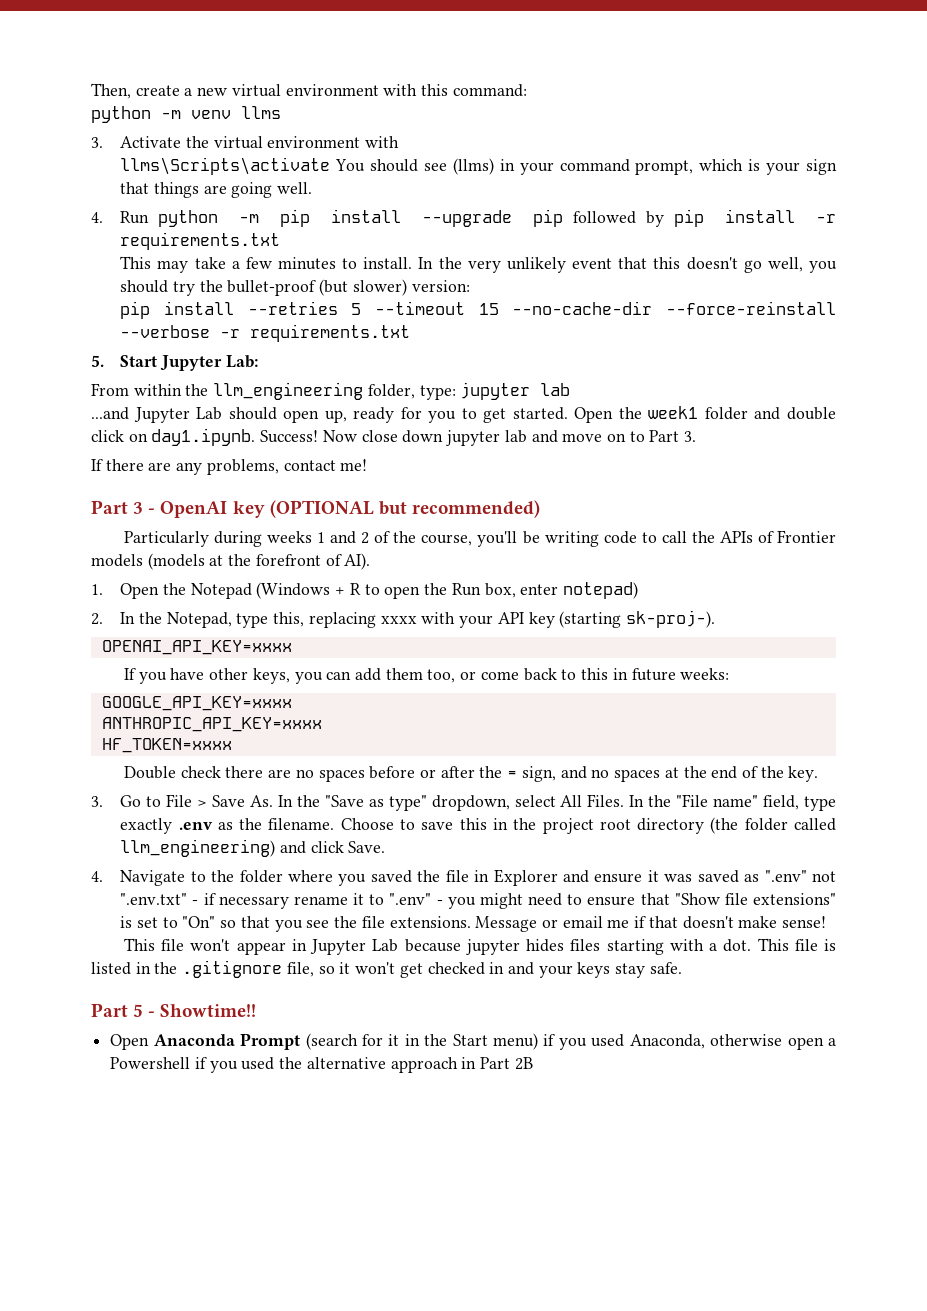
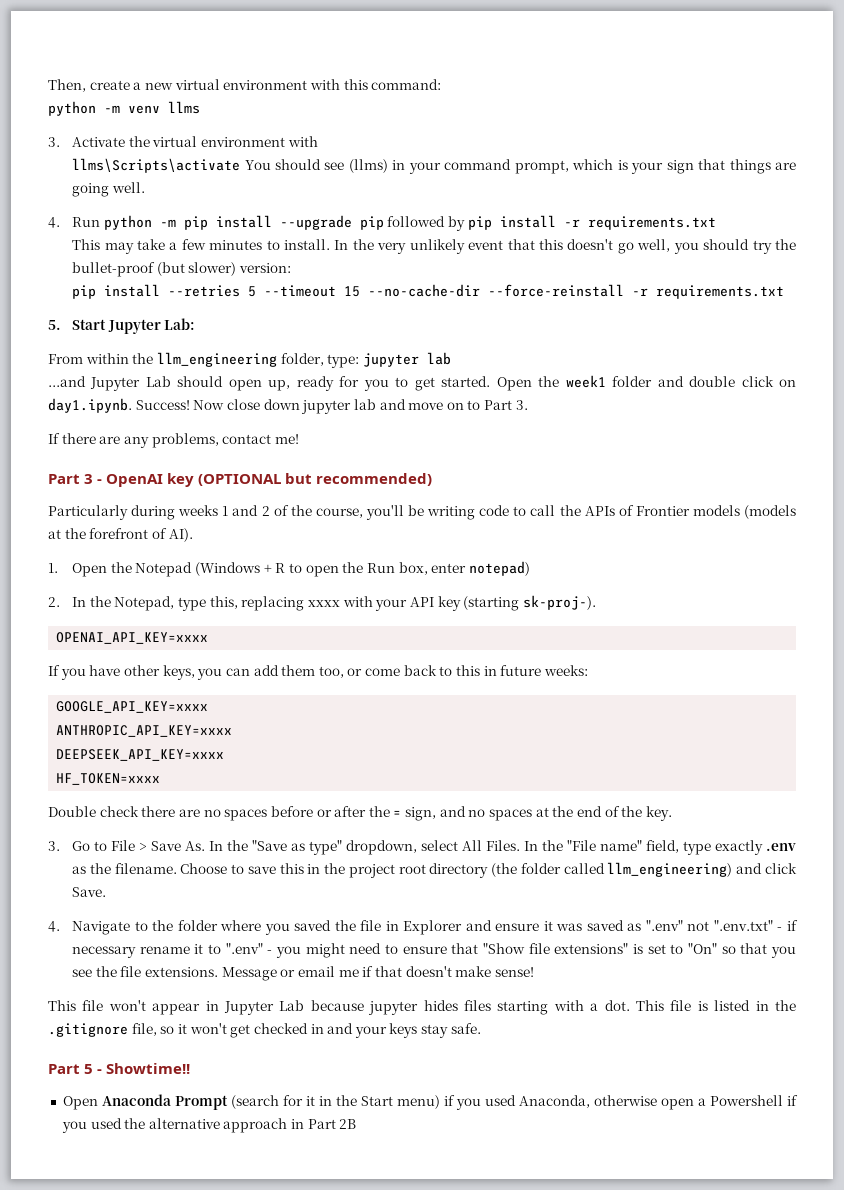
[120,325,211,338] --verbose -> (625, 290) none
(322, 724) none -> [56,749,225,761] // DEEPSEEK_API_KEY=xxxx

